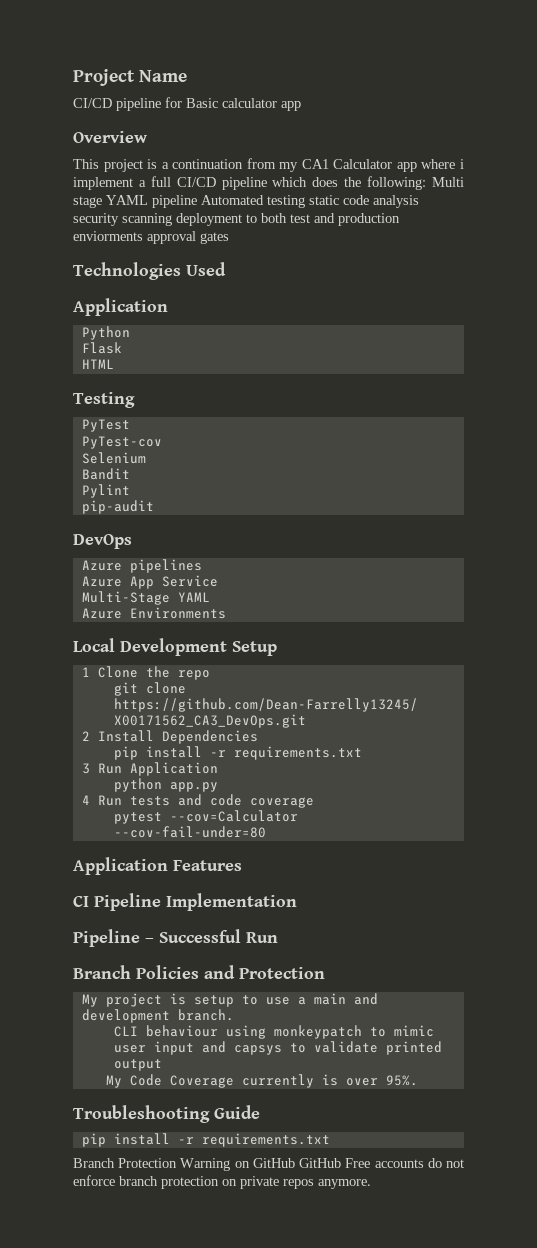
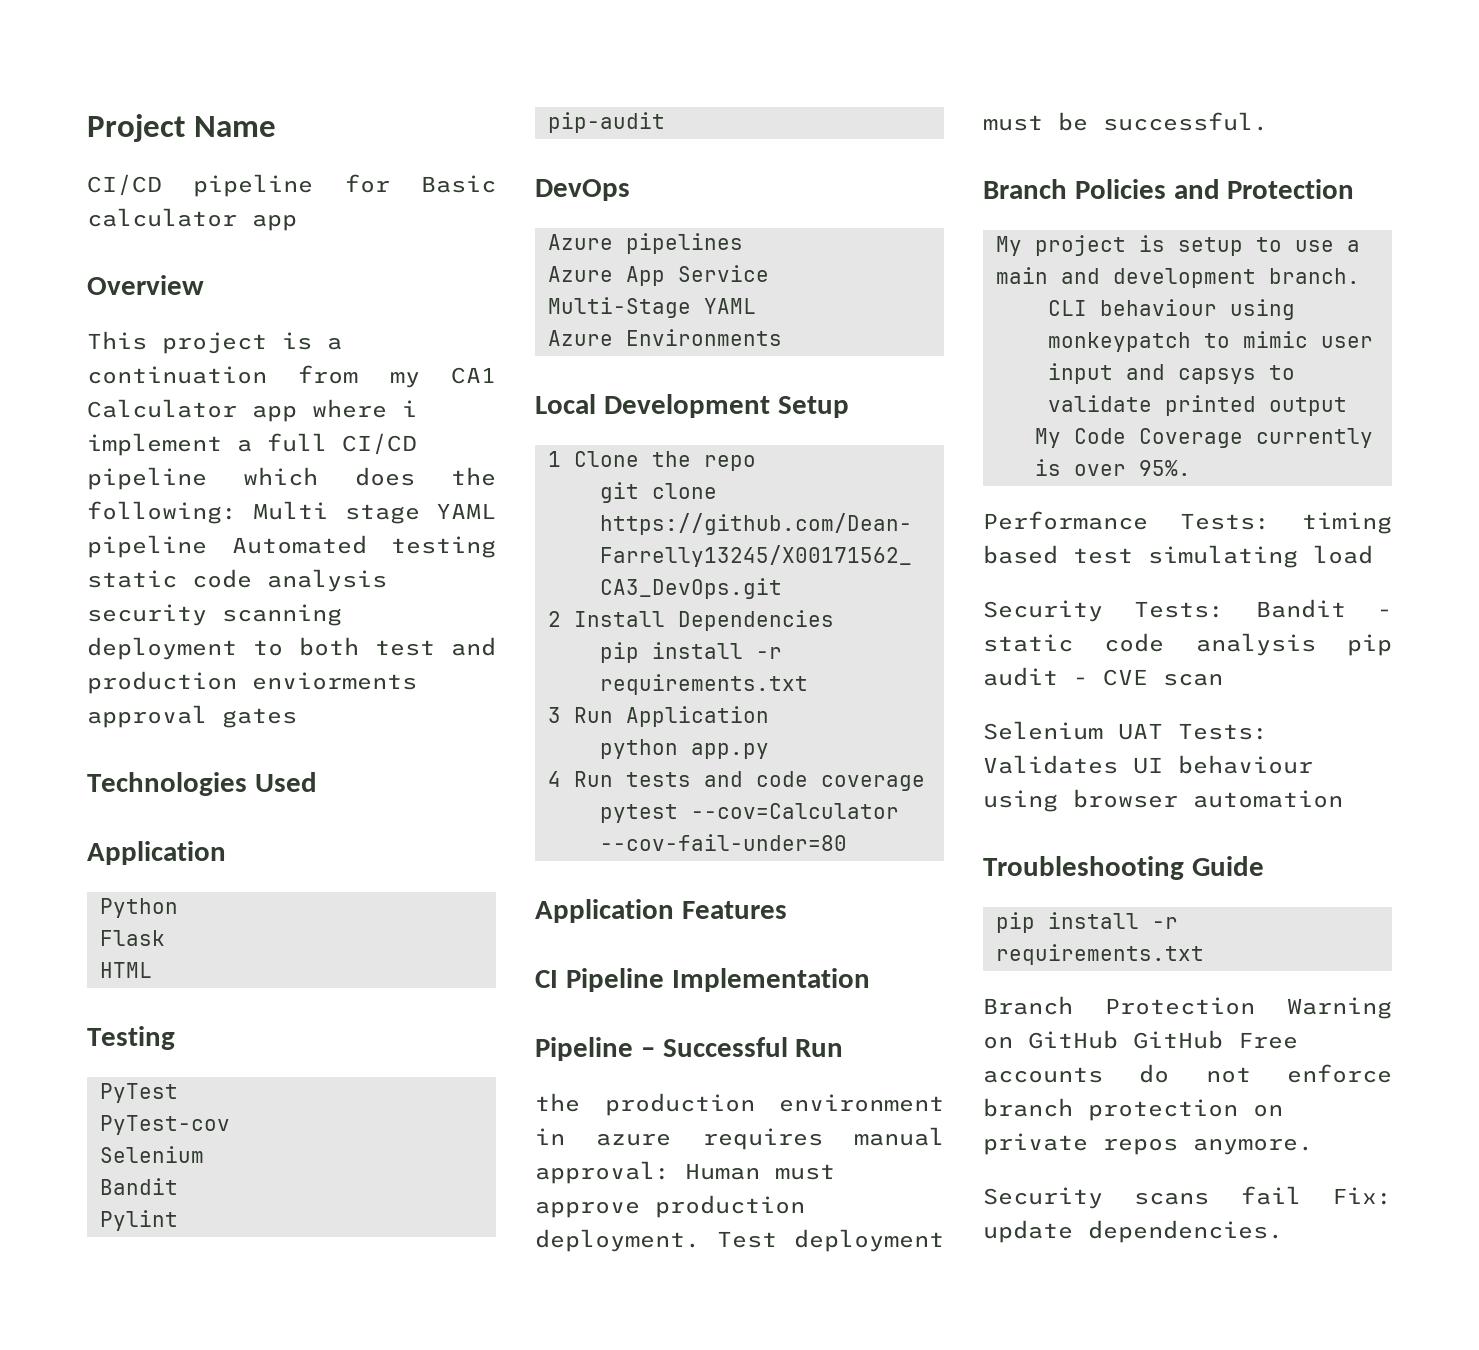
(278, 937) none -> [535,1093,944,1116] [535,1127,944,1150] [535,1161,835,1184] [535,1195,805,1218] [535,1229,944,1252] [983,112,1268,131] // the production environment in azure requires manual approval: Human must approve production deployment. Test deployment must be successful.
(418, 1080) none -> [983,511,1392,534] [983,545,1373,568] [983,599,1392,622] [983,633,1392,656] [983,667,1223,686] [983,721,1268,740] [983,755,1313,774] [983,789,1343,812] // Performance Tests: timing based test simulating load // Security Tests: Bandit - static code analysis pip audit - CVE scan // Selenium UAT Tests: Validates UI behaviour using browser automation
(371, 1184) none -> [983,1186,1392,1209] [983,1220,1283,1243] // Security scans fail Fix: update dependencies.

